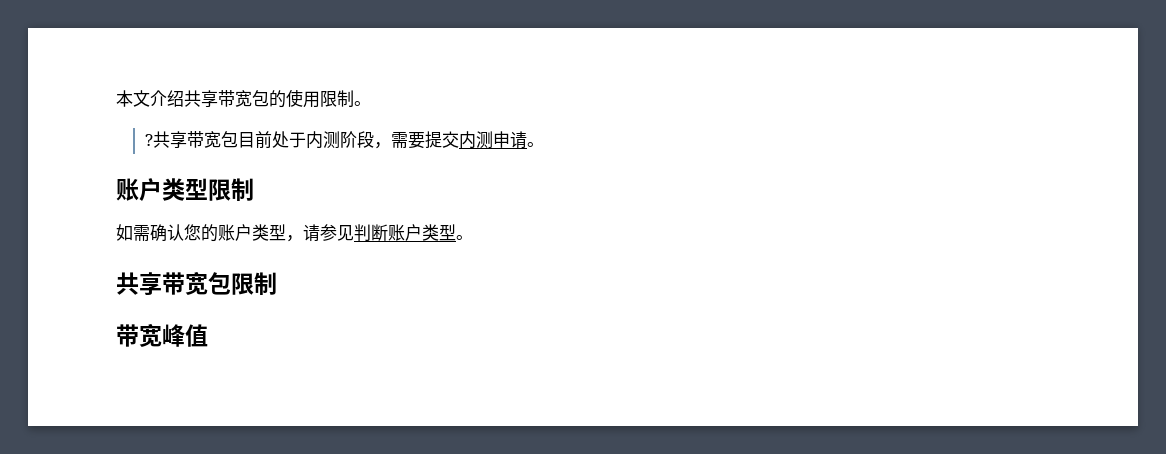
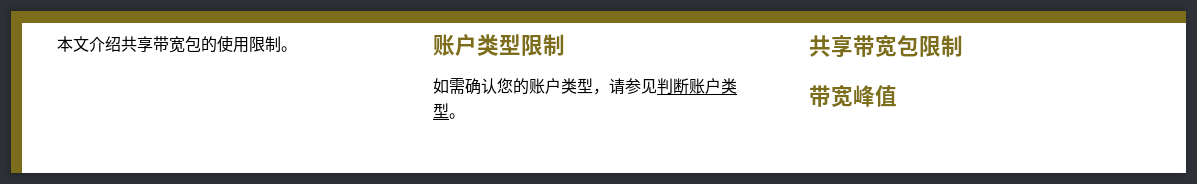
[144,131,544,149] // ?共享带宽包目前处于内测阶段，需要提交内测申请。 -> (297, 49) none

